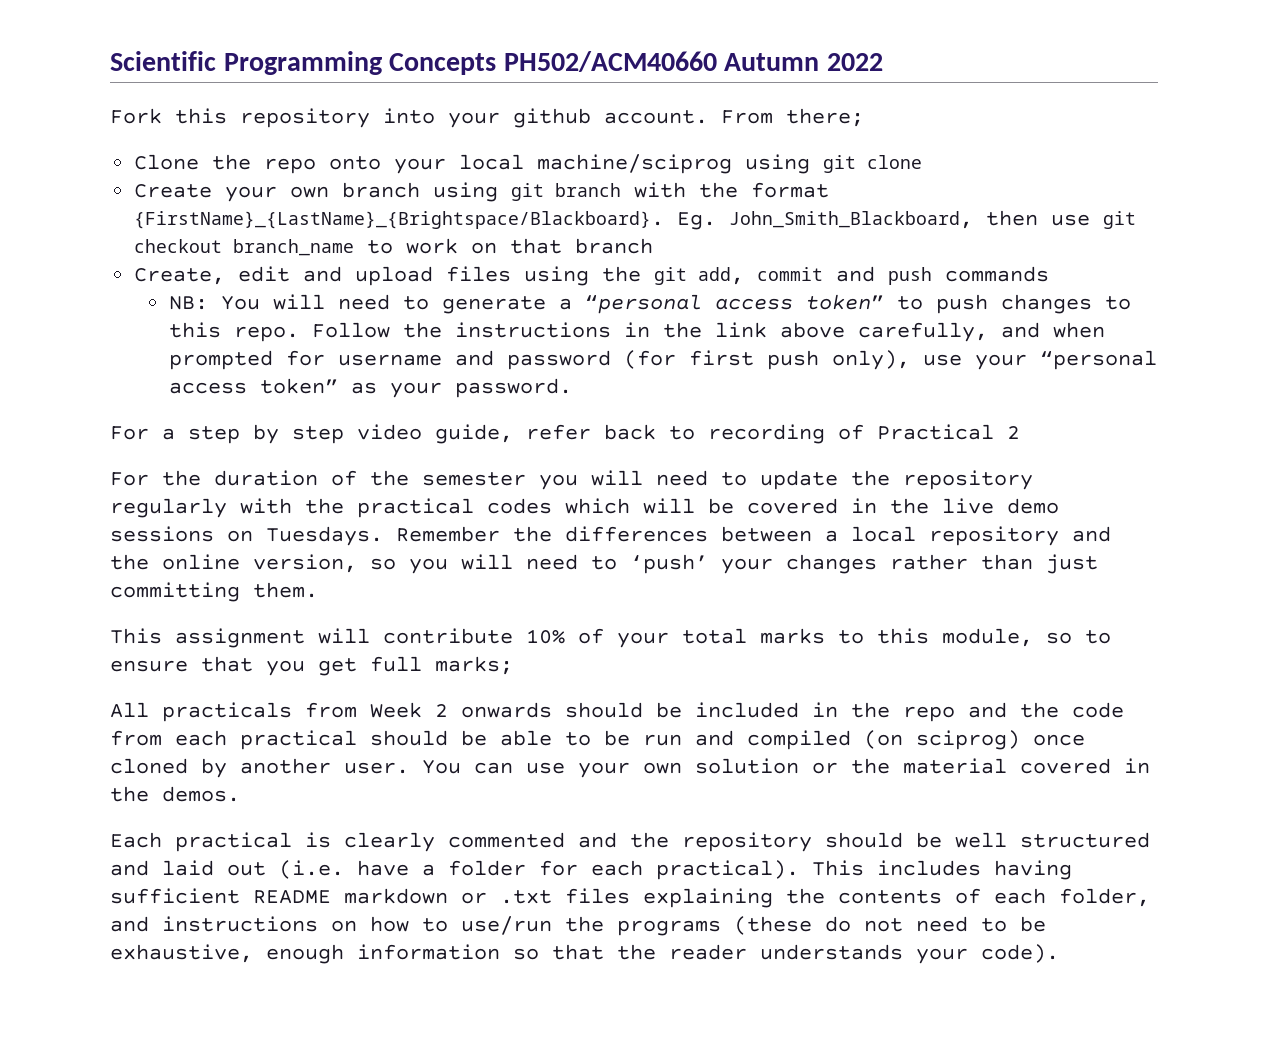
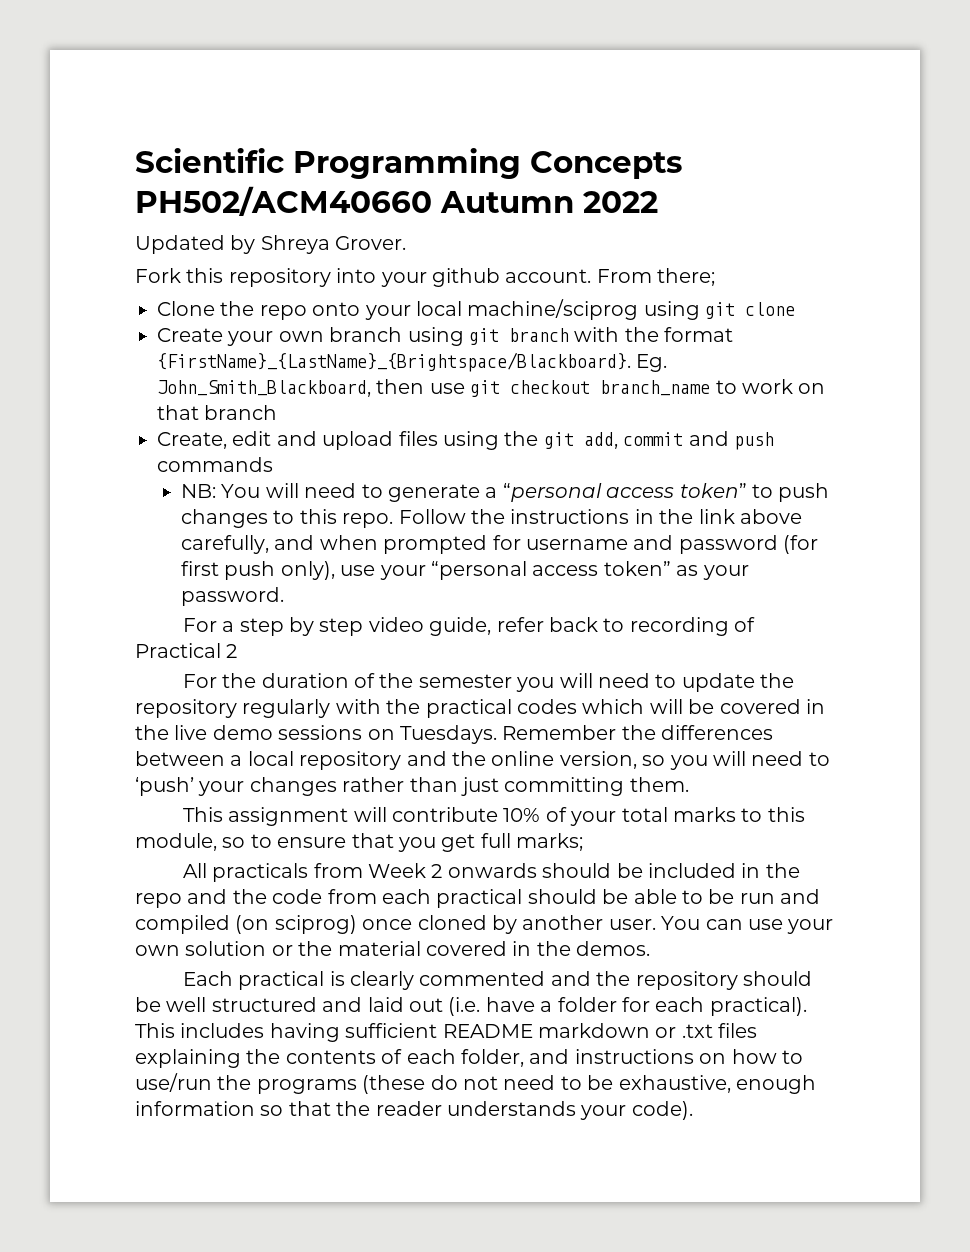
(883, 62) none -> [135,235,407,254] // Updated by Shreya Grover.

